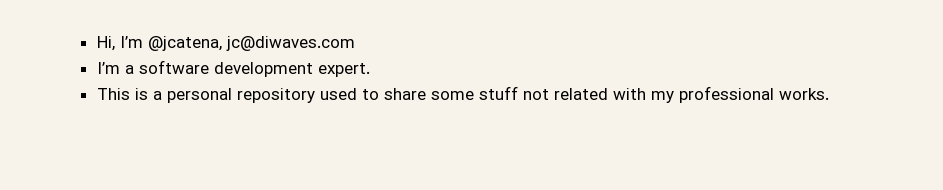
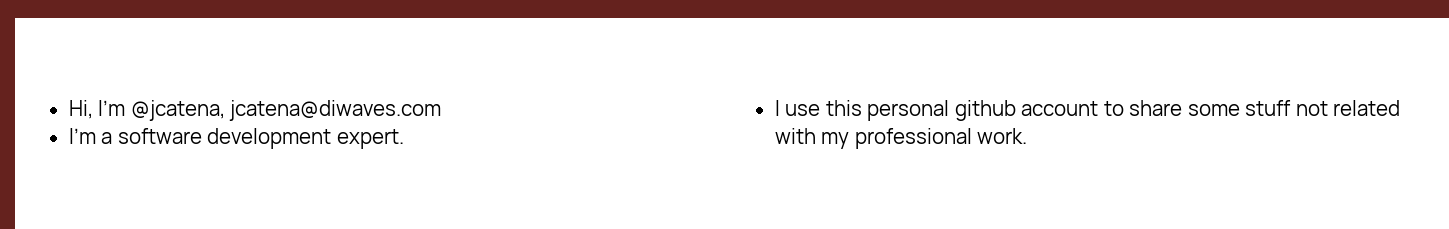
[225,36,355,51] jc@diwaves.com -> [229,100,442,121] jcatena@diwaves.com
[96,88,357,103] This is a personal repository used -> [774,100,1099,121] I use this personal github account
[778,88,829,100] works. -> [977,128,1028,144] work.

